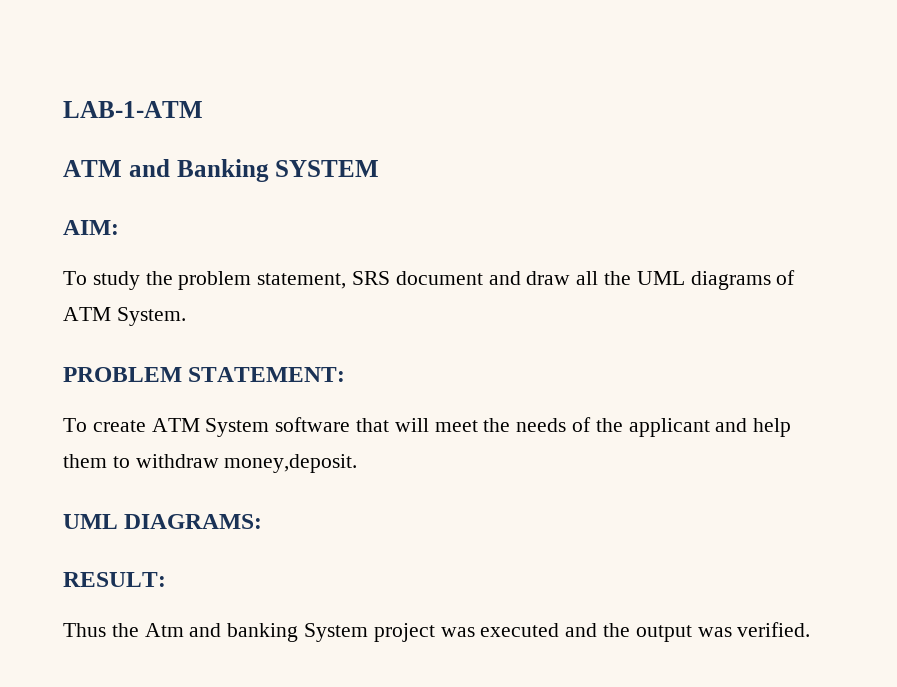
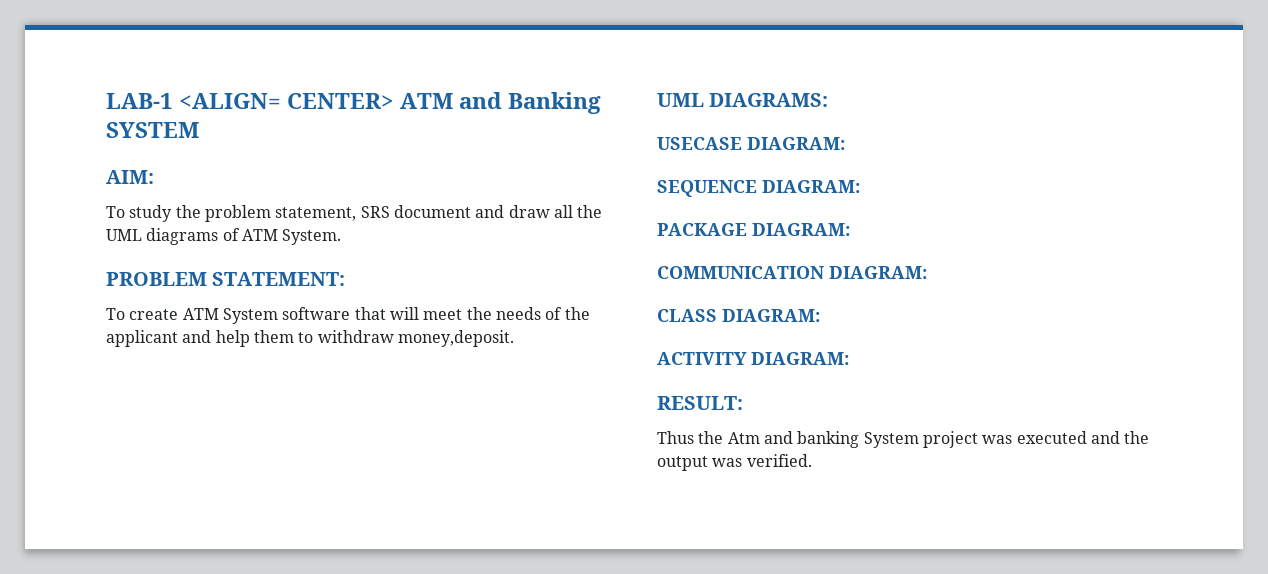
[63,101,203,118] LAB-1-ATM // -> [106,93,395,109] LAB-1 <ALIGN= CENTER>
(263, 521) none -> [657,137,845,150] [657,180,860,197] [657,223,850,236] [657,266,927,279] [657,309,820,322] [657,352,849,365] // USECASE DIAGRAM: // SEQUENCE DIAGRAM: // PACKAGE DIAGRAM: // COMMUNICATION DIAGRAM: // CLASS DIAGRAM: // ACTIVITY DIAGRAM:

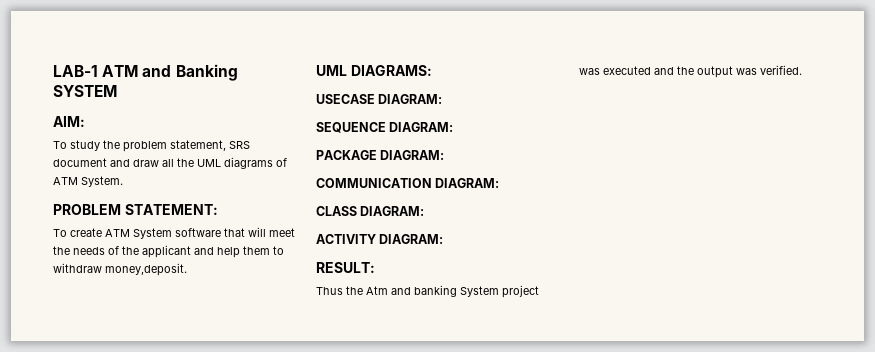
[179,93,395,109] <ALIGN= CENTER> -> (98, 71) none

